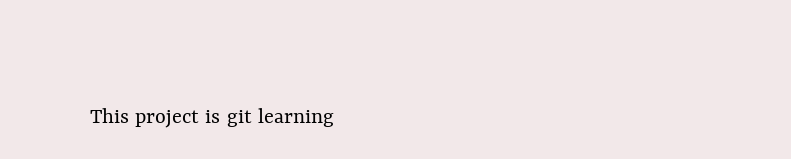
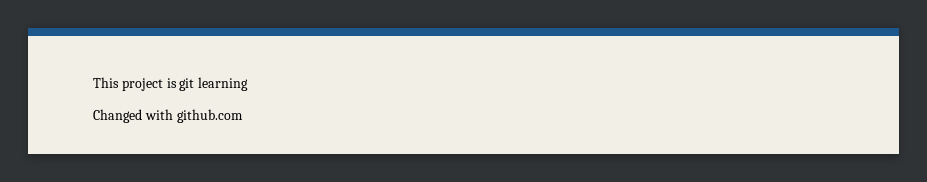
(334, 117) none -> [93,109,243,123] // Changed with github.com

